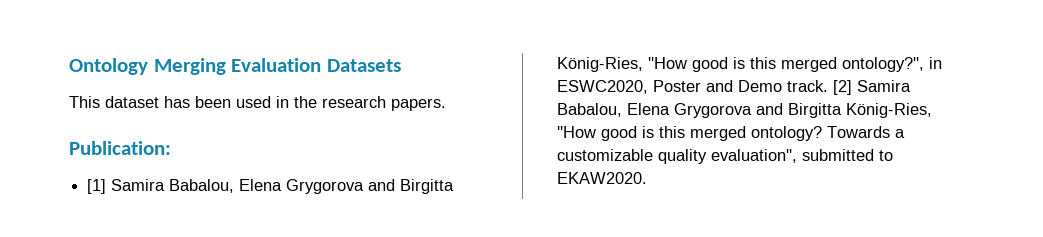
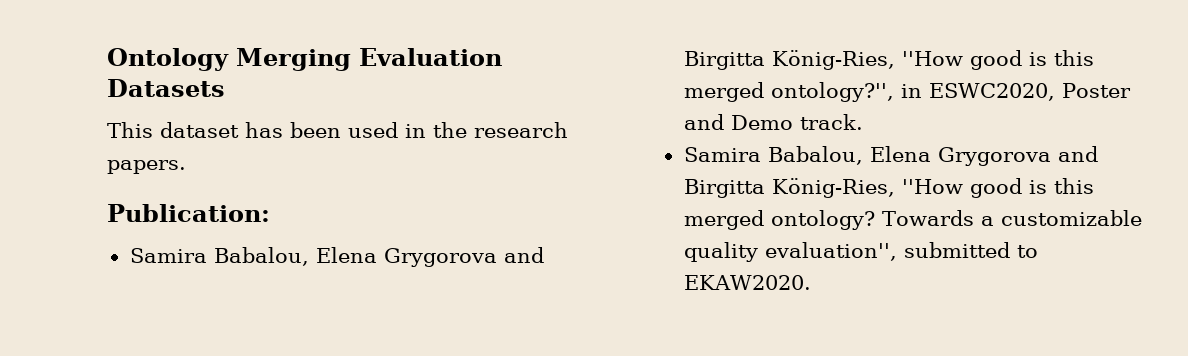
[87,179,107,194] [1] -> (270, 213) none
[833,80,853,95] [2] -> (863, 122) //

